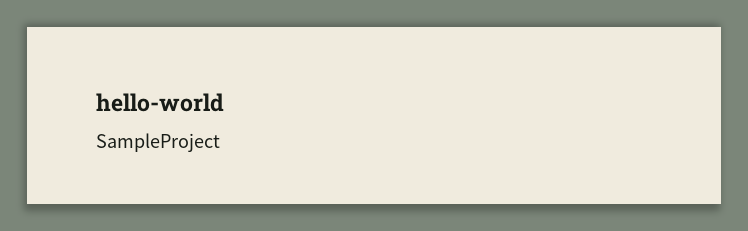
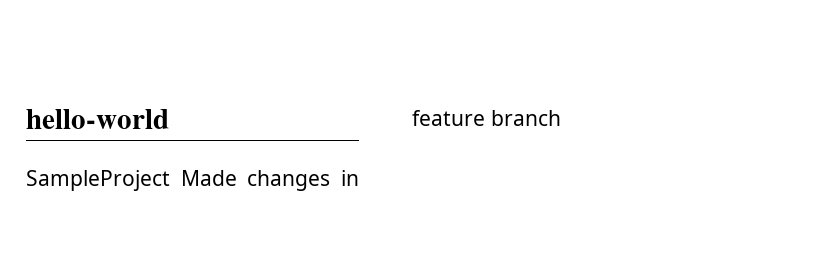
(220, 142) none -> [180,170,359,191] [412,110,561,126] Made changes in feature branch

